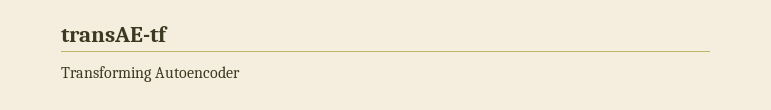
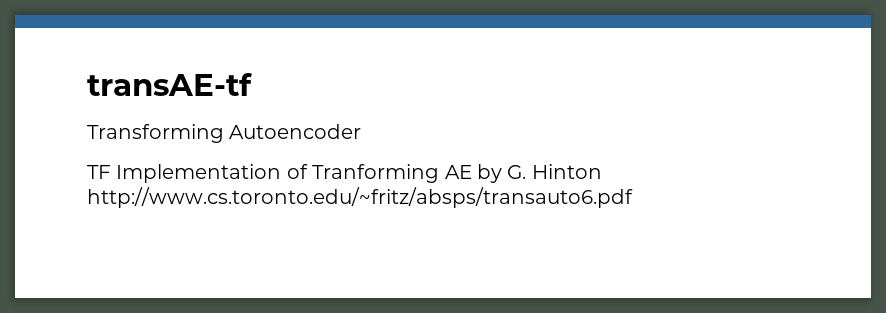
(241, 72) none -> [87,164,602,183] [87,187,633,208] // TF Implementation of Tranforming AE by G. Hinton http://www.cs.toronto.edu/~fritz/absps/transauto6.pdf

